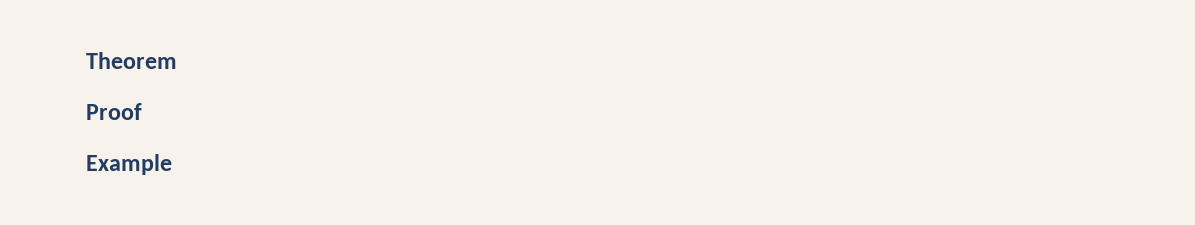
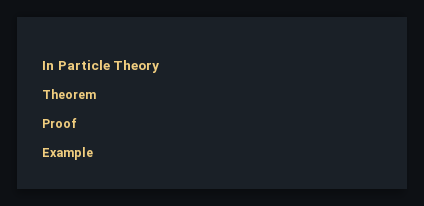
(86, 60) none -> [42,60,160,73] In Particle Theory //

